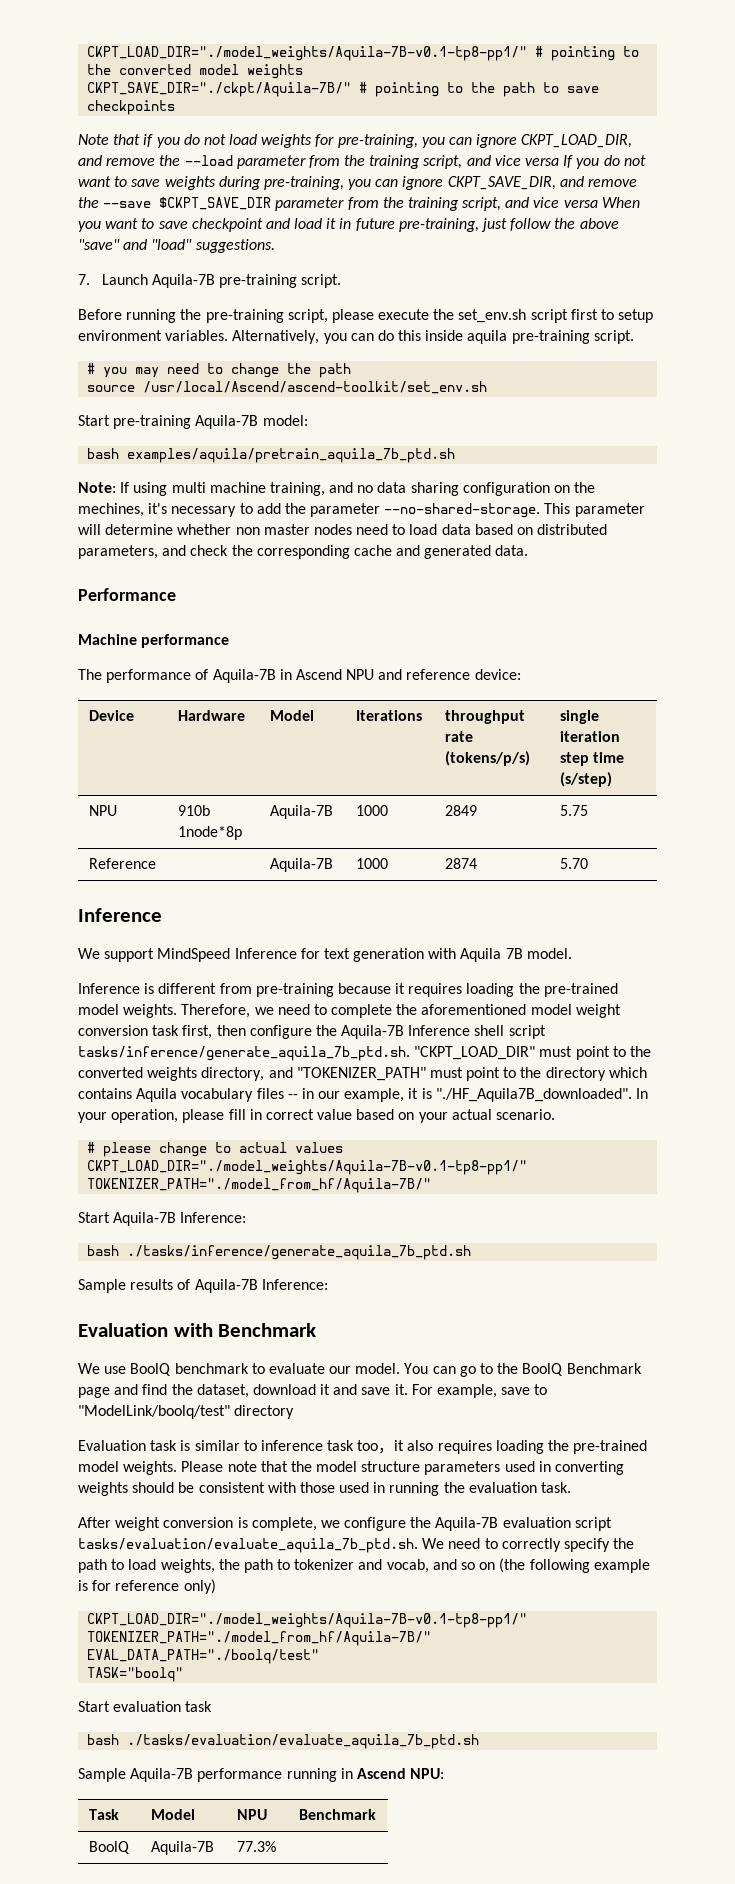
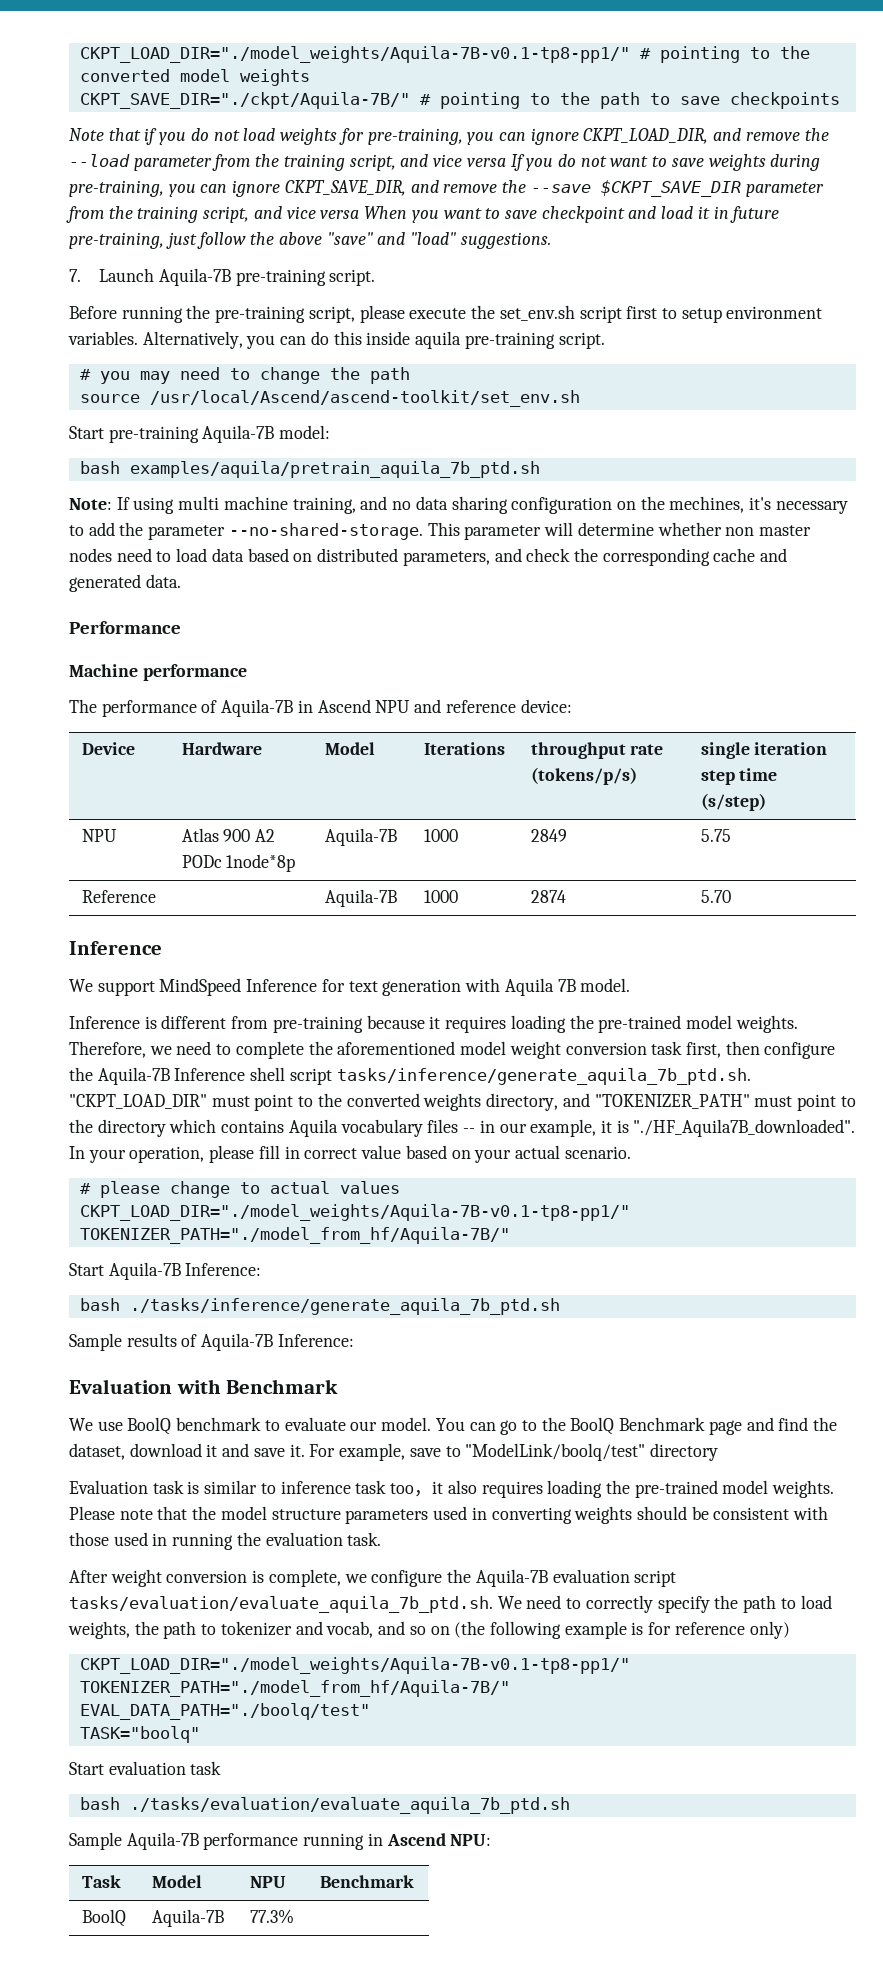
[177,805,210,816] 910b -> [181,828,276,842] [181,855,222,868] Atlas 900 A2 PODc

